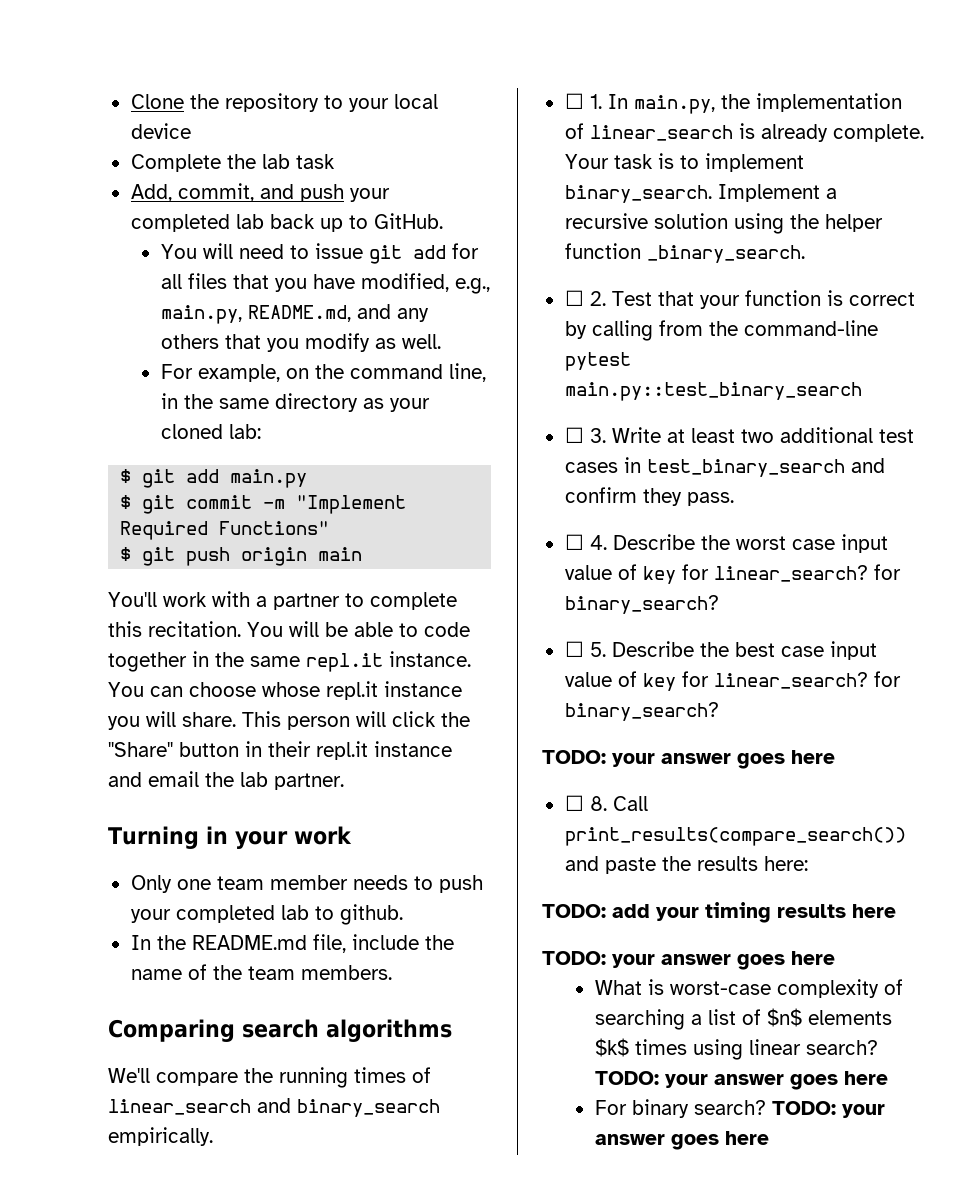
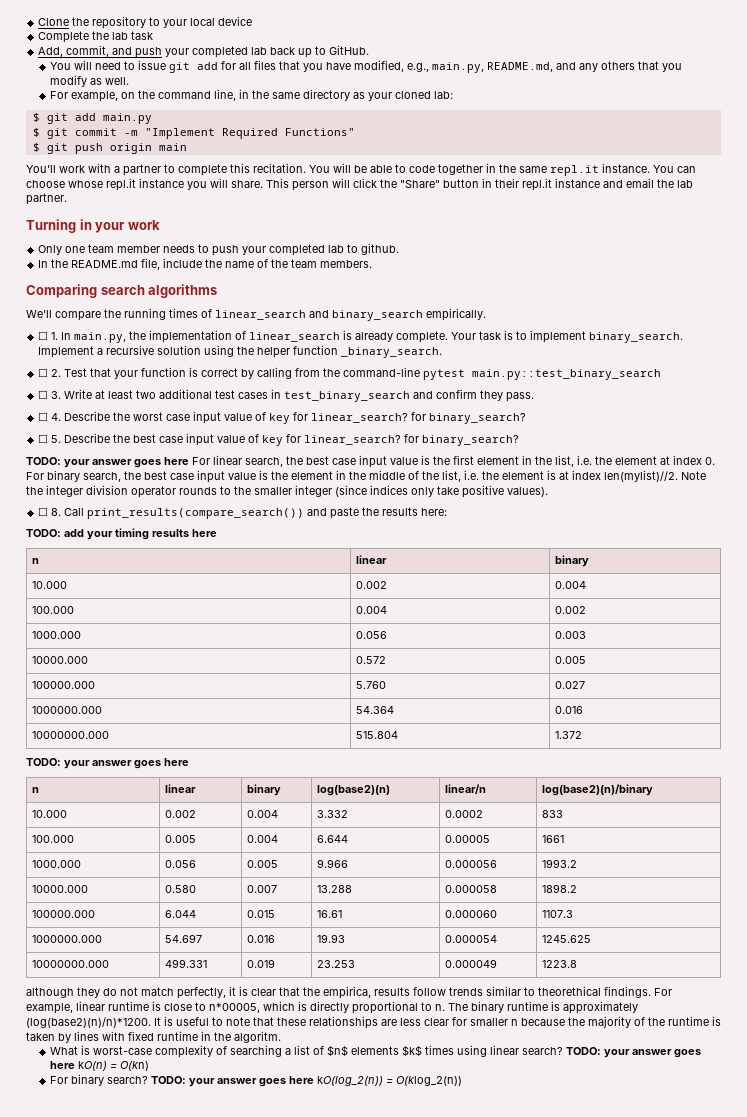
(835, 757) none -> [192,455,715,468] [26,470,706,483] [26,485,548,498] For linear search, the best case input value is the first element in the list, i.e. the element at index 0. For binary search, the best case input value is the element in the middle of the list, i.e. the element is at index len(mylist)//2. Note the integer division operator rounds to the smaller integer (since indices only take positive values).
[542,951,835,970] // TODO: your answer goes here -> [32,558,40,564] [356,555,388,564] [555,555,590,567] [32,581,68,589] [356,581,388,589] [555,581,587,589] [32,606,75,614] [356,606,388,614] [555,606,587,614] [32,631,82,639] [356,631,388,639] [555,631,587,639] [32,656,89,664] [356,656,387,664] [555,656,587,664] [32,681,96,689] [356,681,387,689] [555,681,586,689] [32,706,103,714] [356,706,395,714] [555,706,584,714] [32,731,110,739] [356,731,399,739] [555,731,583,739] [26,758,189,769] [32,787,40,793] [165,784,197,793] [247,784,282,796] [317,785,391,796] [445,784,487,794] [542,784,654,796] [32,810,68,818] [165,810,197,818] [247,810,279,818] [317,810,349,818] [445,810,484,818] [542,810,564,818] [32,835,75,843] [165,835,197,843] [247,835,279,843] [317,835,349,843] [445,835,491,843] [542,835,565,843] [32,860,82,868] [165,860,197,868] [247,860,279,868] [317,859,349,868] [445,860,498,868] [542,859,578,868] [32,885,89,893] [165,885,197,893] [247,885,278,893] [317,885,353,893] [445,885,498,893] [542,884,578,893] [32,910,96,918] [165,910,197,918] [247,910,276,918] [317,910,343,918] [445,910,498,918] [542,910,574,918] [32,935,103,943] [165,934,203,943] [247,935,276,943] [317,934,346,943] [445,935,498,943] [542,935,592,943] [32,960,110,968] [165,959,208,968] [247,959,276,968] [317,960,356,968] [445,959,498,968] [542,960,578,968] [26,986,672,999] [26,1001,638,1014] [26,1016,721,1029] [26,1031,281,1043] // n | linear | binary // 10.000 | 0.002 | 0.004 // 100.000 | 0.004 | 0.002 // 1000.000 | 0.056 | 0.003 // 10000.000 | 0.572 | 0.005 // 100000.000 | 5.760 | 0.027 // 1000000.000 | 54.364 | 0.016 // 10000000.000 | 515.804 | 1.372 // TODO: your answer goes here // n | linear | binary | log(base2)(n) | linear/n | log(base2)(n)/binary // 10.000 | 0.002 | 0.004 | 3.332 | 0.0002 | 833 // 100.000 | 0.005 | 0.004 | 6.644 | 0.00005 | 1661 // 1000.000 | 0.056 | 0.005 | 9.966 | 0.000056 | 1993.2 // 10000.000 | 0.580 | 0.007 | 13.288 | 0.000058 | 1898.2 // 100000.000 | 6.044 | 0.015 | 16.61 | 0.000060 | 1107.3 // 1000000.000 | 54.697 | 0.016 | 19.93 | 0.000054 | 1245.625 // 10000000.000 | 499.331 | 0.019 | 23.253 | 0.000049 | 1223.8 // although they do not match perfectly, it is clear that the empirica, results follow trends similar to theorethical findings. For example, linear runtime is close to n*00005, which is directly proportional to n. The binary runtime is approximately (log(base2)(n)/n)*1200. It is useful to note that these relationships are less clear for smaller n because the majority of the runtime is taken by lines with fixed runtime in the algoritm.
(888, 1078) none -> [78,1061,150,1071] kO(n) = O(kn)
(769, 1138) none -> [317,1076,463,1086] kO(log_2(n)) = O(klog_2(n))

